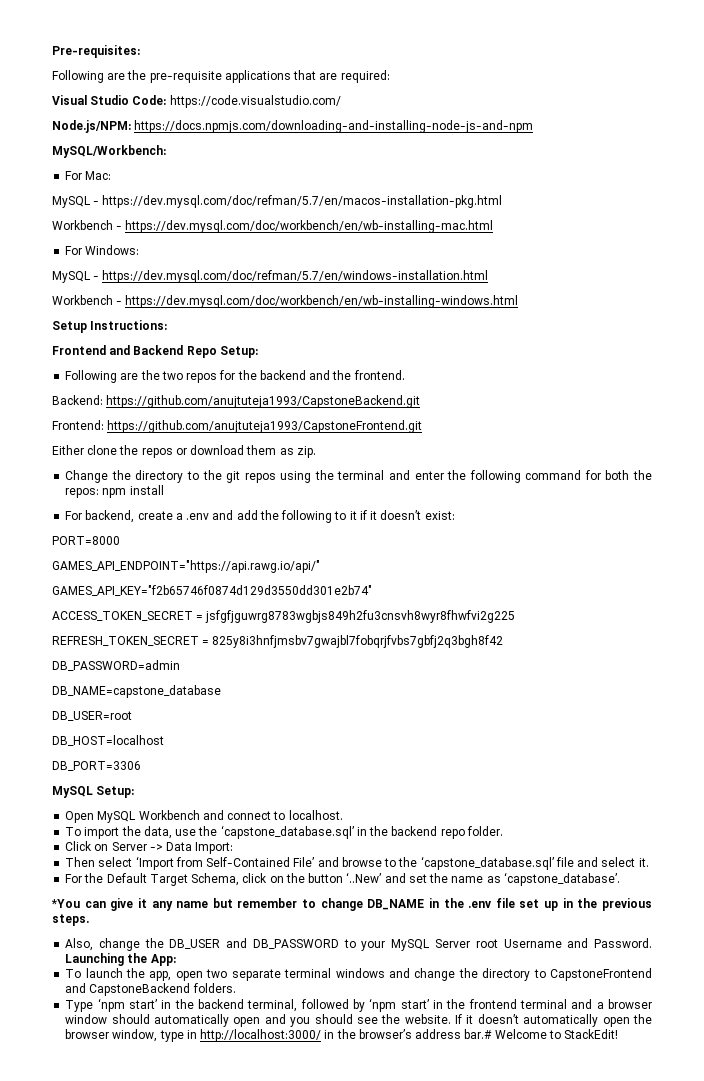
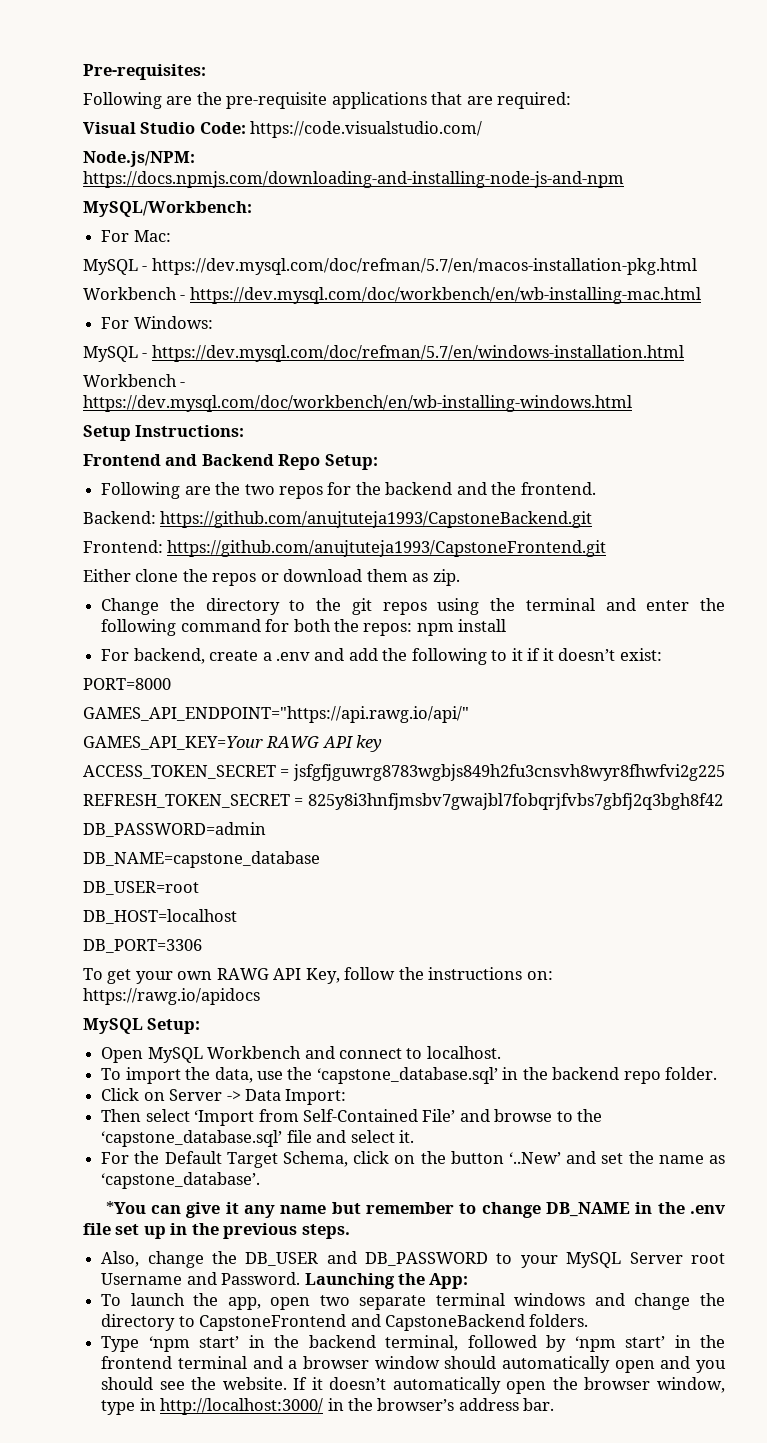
[52,585,372,596] GAMES_API_KEY="f2b65746f0874d129d3550dd301e2b74" -> [83,735,383,752] GAMES_API_KEY=Your RAWG API key
(141, 766) none -> [83,967,553,984] [83,988,260,1005] // To get your own RAWG API Key, follow the instructions on: https://rawg.io/apidocs
[464,1029,619,1039] bar.# Welcome to StackEdit! -> [523,1398,555,1411] bar.

